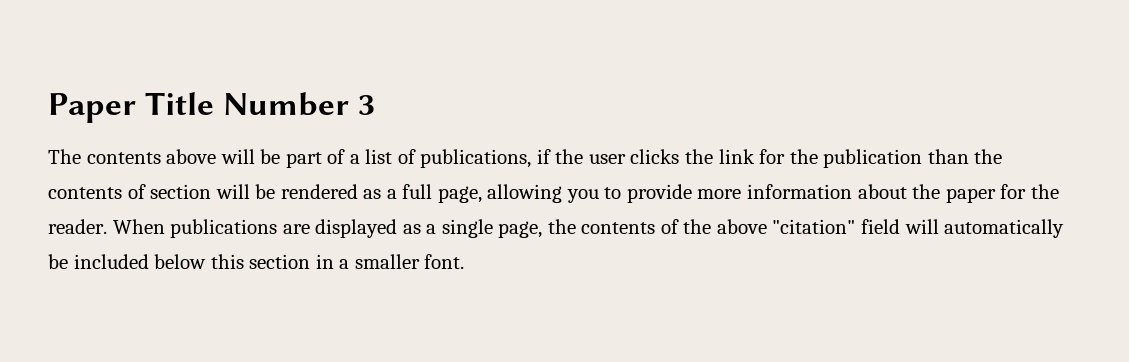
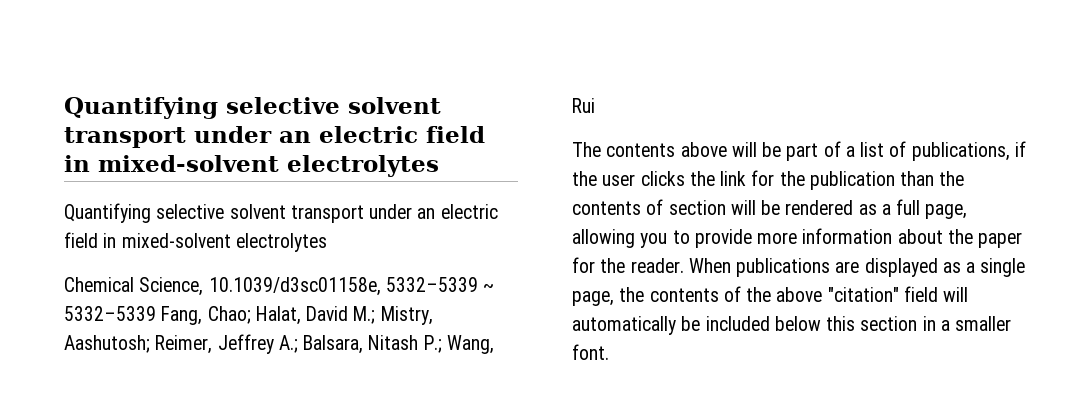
[48,92,376,123] Paper Title Number 3 -> [64,97,441,119] [64,126,485,148] [64,155,439,177] [64,203,498,223] [64,232,327,252] [64,277,495,296] [64,306,433,325] [64,334,494,354] [572,98,595,113] Quantifying selective solvent transport under an electric field in mixed-solvent electrolytes // Quantifying selective solvent transport under an electric field in mixed-solvent electrolytes // Chemical Science, 10.1039/d3sc01158e, 5332–5339 ~ 5332–5339 Fang, Chao; Halat, David M.; Mistry, Aashutosh; Reimer, Jeffrey A.; Balsara, Nitash P.; Wang, Rui

